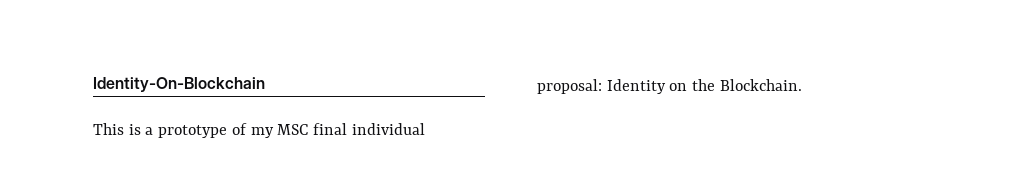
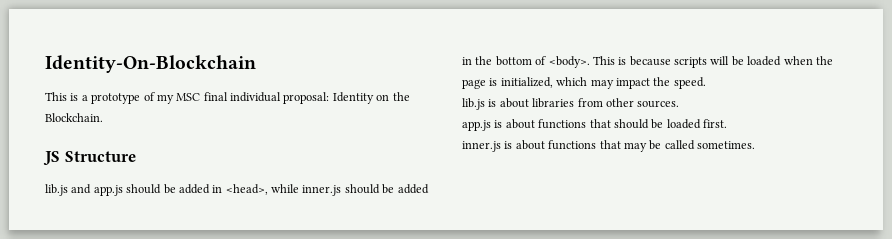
(802, 85) none -> [43,151,136,166] [45,184,429,196] [462,56,833,68] [462,77,706,89] [462,98,680,110] [462,119,727,131] [462,140,755,152] // JS Structure // lib.js and app.js should be added in <head>, while inner.js should be added in the bottom of <body>. This is because scripts will be loaded when the page is initialized, which may impact the speed. // lib.js is about libraries from other sources. // app.js is about functions that should be loaded first. // inner.js is about functions that may be called sometimes.

